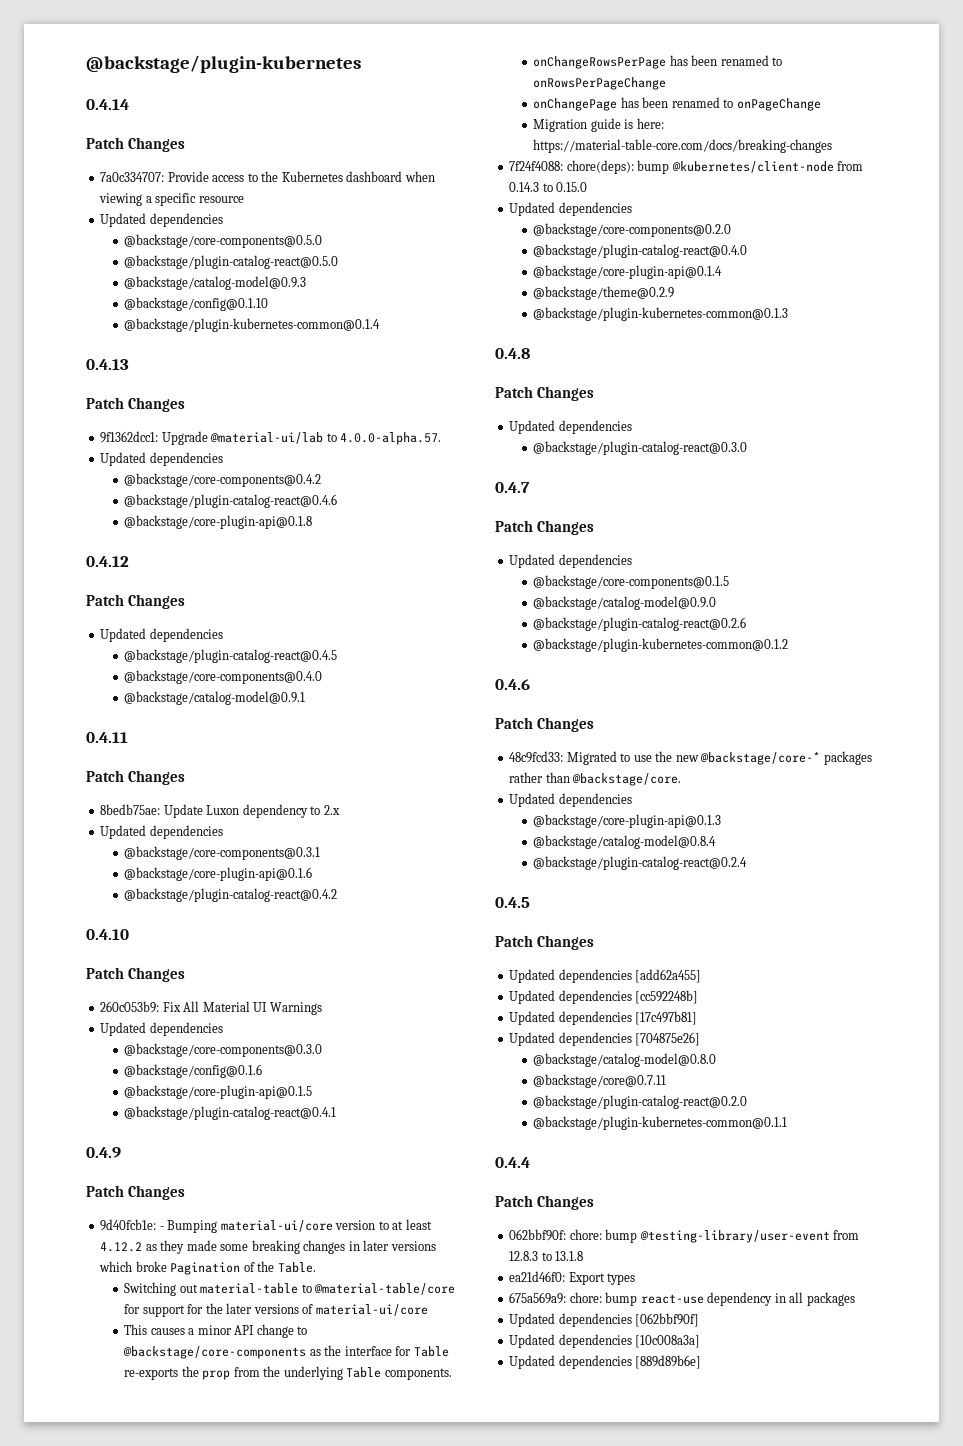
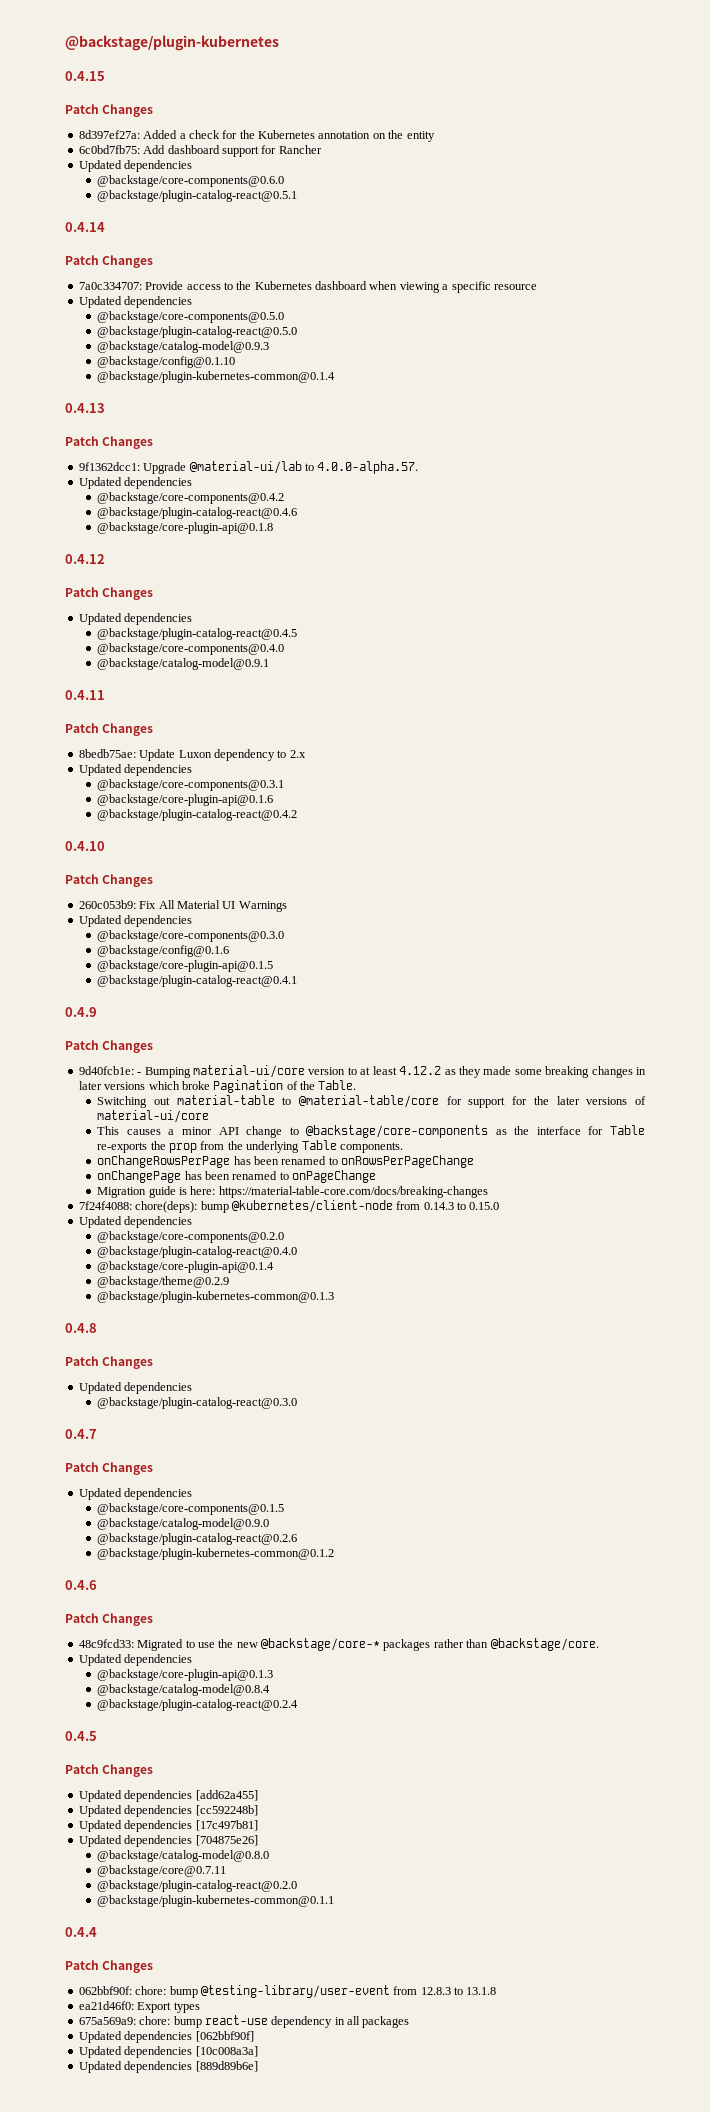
(361, 64) none -> [65,71,105,81] [65,104,154,117] [78,130,435,142] [78,145,322,157] [78,160,193,172] [97,175,285,187] [97,190,298,202] // 0.4.15 // Patch Changes // 8d397ef27a: Added a check for the Kubernetes annotation on the entity // 6c0bd7fb75: Add dashboard support for Rancher // Updated dependencies // @backstage/core-components@0.6.0 // @backstage/plugin-catalog-react@0.5.1

